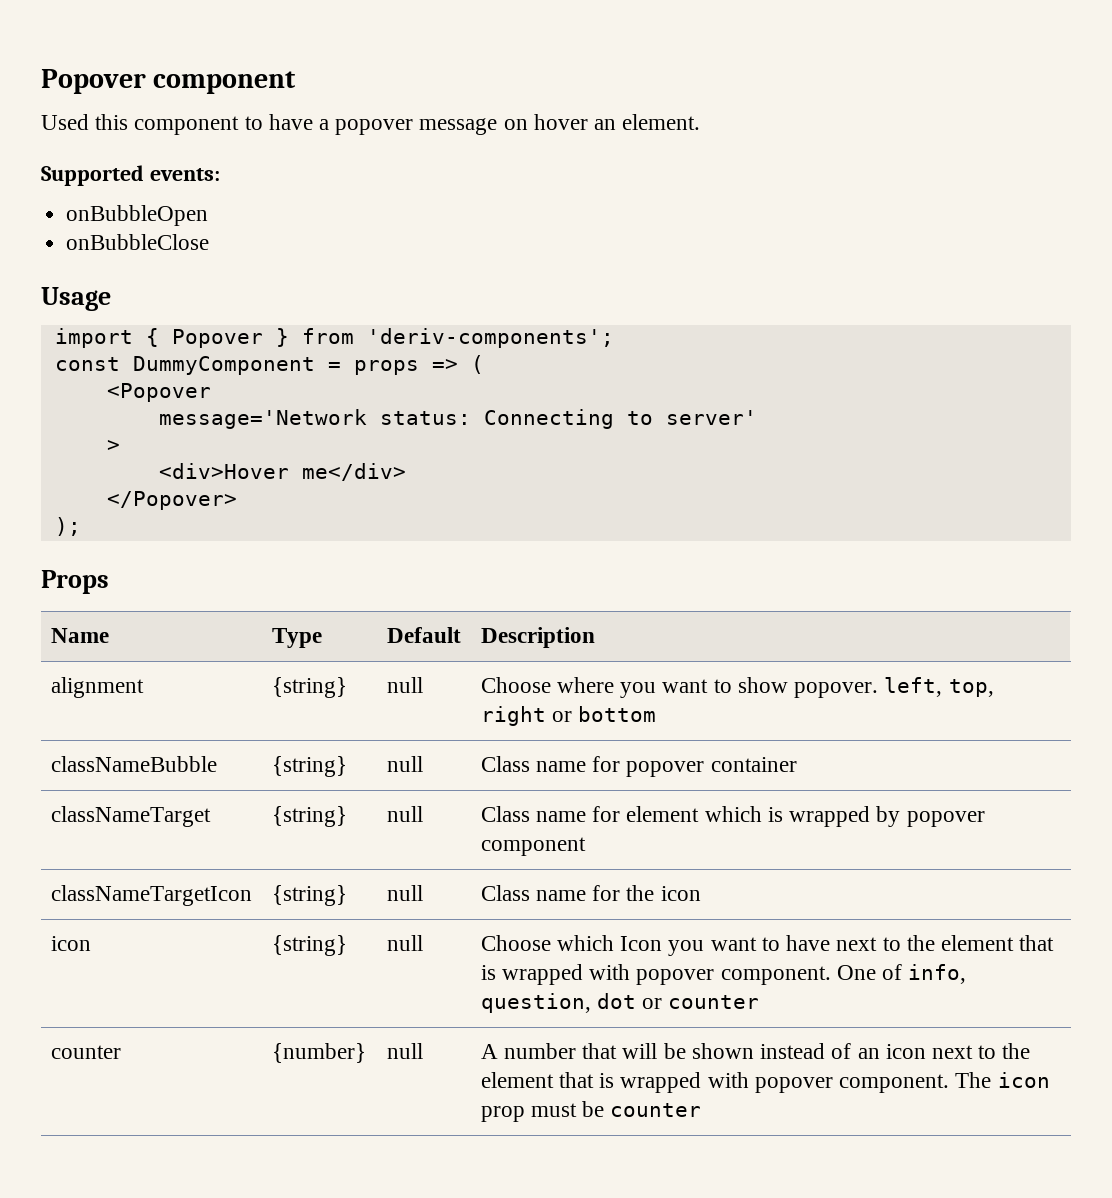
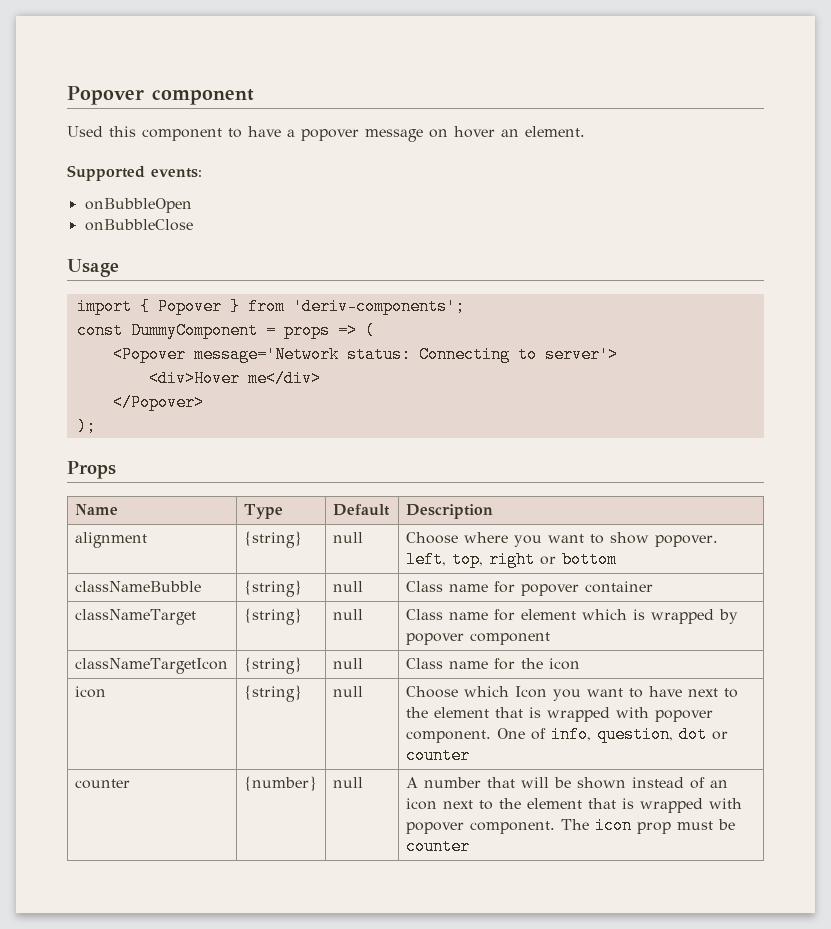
(211, 392) // -> (186, 354) none
[665,410,757,425] [106,440,120,452] server' // > -> [544,346,618,363] server'>

